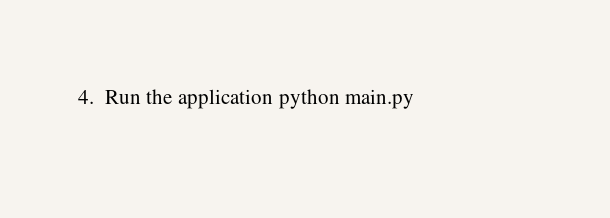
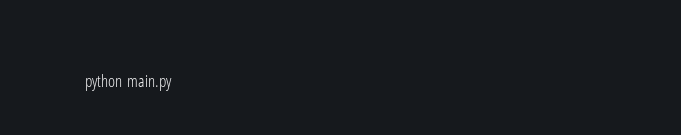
[78,89,273,109] 4. Run the application -> (85, 82) none

